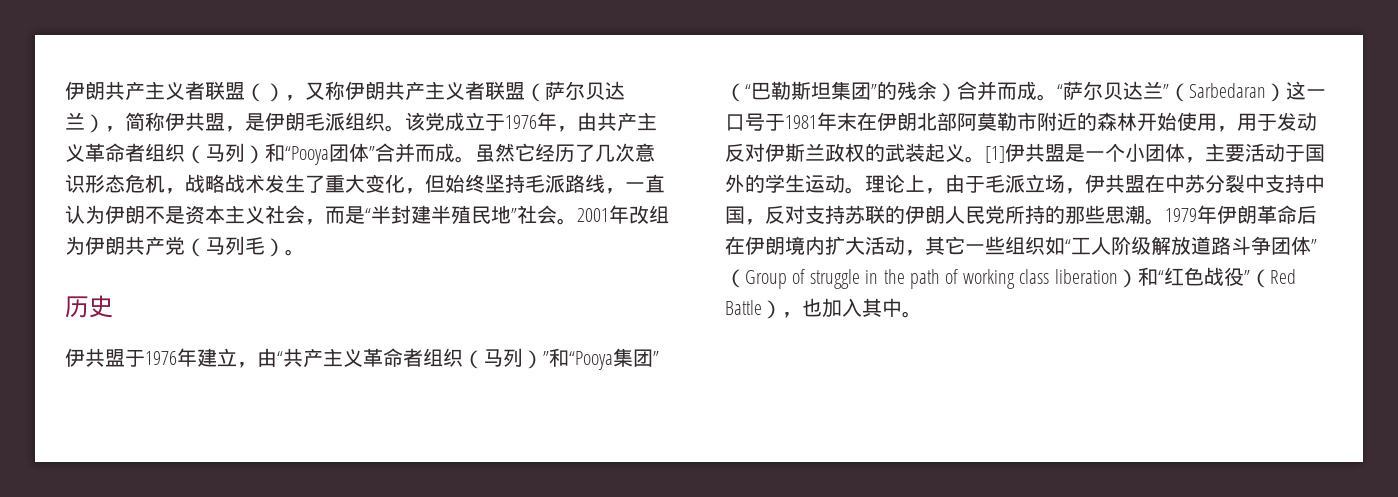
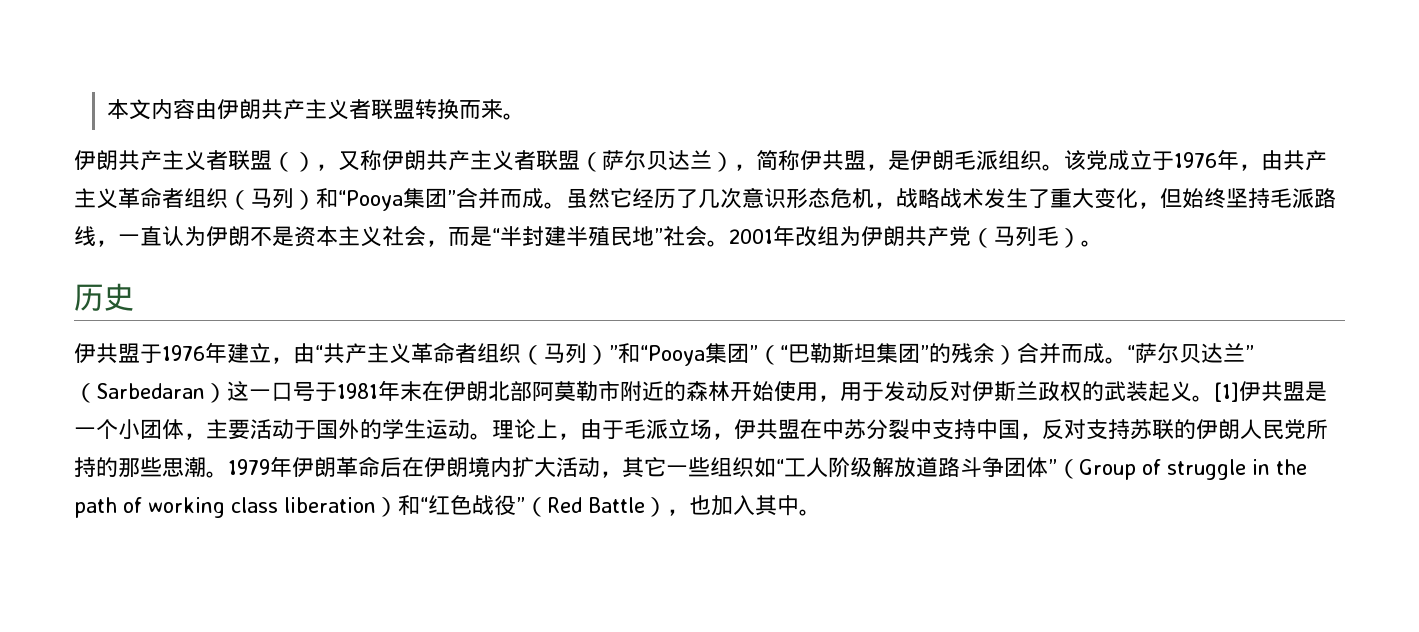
(65, 90) none -> [107,99,526,120] 本文内容由伊朗共产主义者联盟转换而来。 //
[329,143,369,162] 团体 -> [403,188,447,209] 集团

